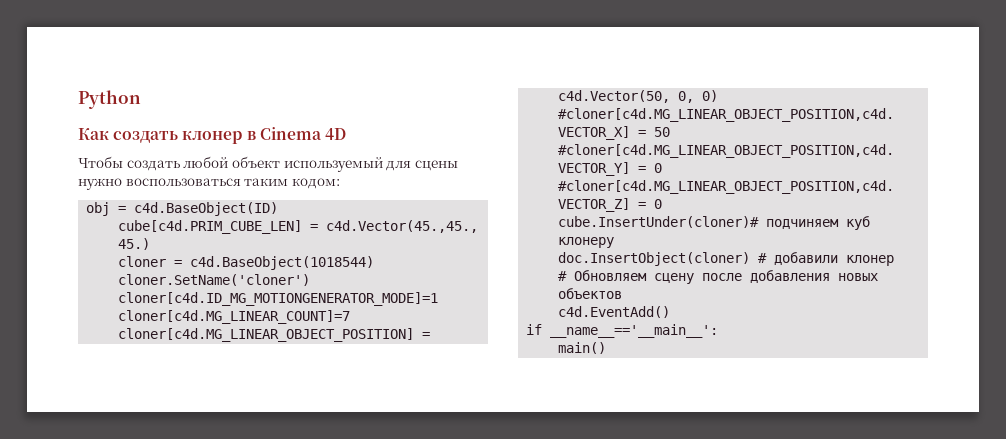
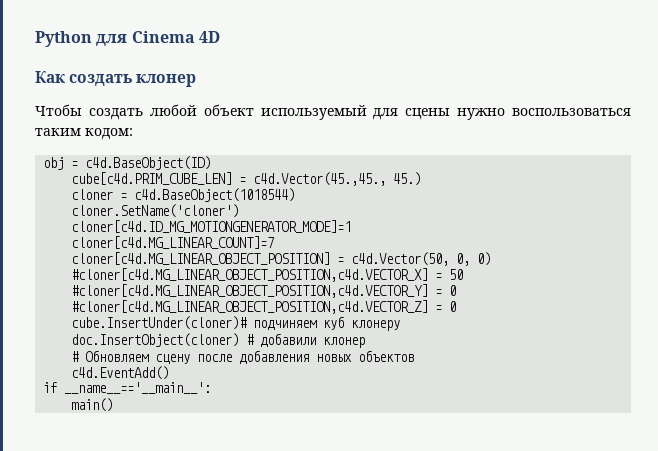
(141, 99) none -> [96,31,220,46] для Cinema 4D
[246,127,346,140] в Cinema 4D -> (197, 80) none

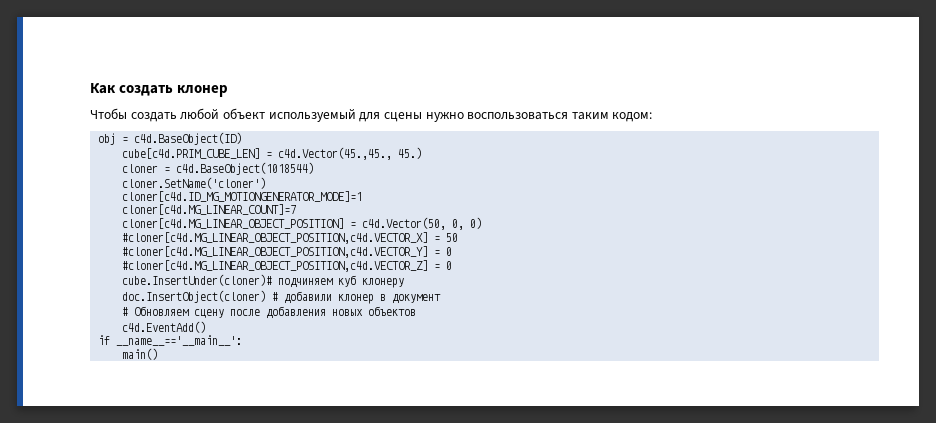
[35,31,220,47] Python для Cinema 4D // -> (90, 88) none
(366, 342) none -> [380,294,442,304] в документ

